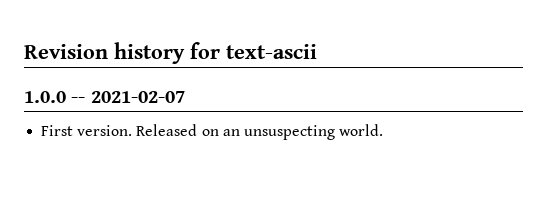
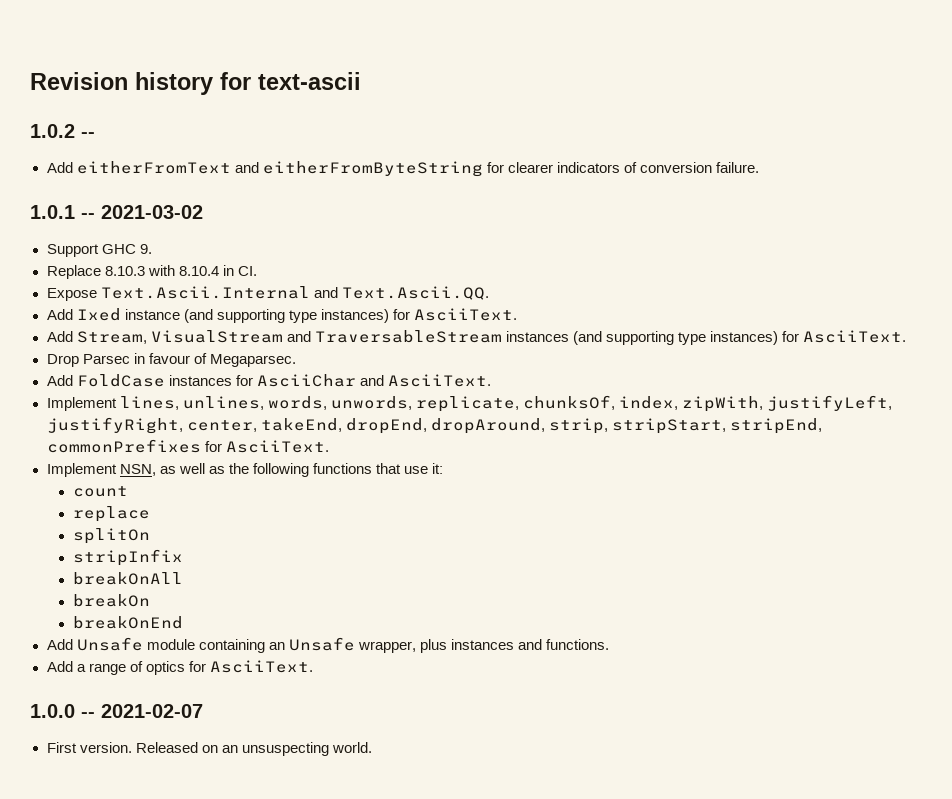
(317, 51) none -> [30,124,95,138] [46,161,759,177] [30,205,203,219] [46,244,152,257] [46,265,257,279] [46,286,489,301] [46,308,517,323] [46,330,907,345] [46,353,296,367] [46,374,491,387] [46,395,892,412] [46,417,822,434] [46,439,329,453] [46,463,444,477] [72,486,128,497] [72,506,150,522] [72,528,150,544] [72,549,183,566] [72,572,183,585] [72,594,150,607] [72,616,183,629] [46,637,609,653] [46,660,313,675] // 1.0.2 -- // Add eitherFromText and eitherFromByteString for clearer indicators of conversion failure. // 1.0.1 -- 2021-03-02 // Support GHC 9. // Replace 8.10.3 with 8.10.4 in CI. // Expose Text.Ascii.Internal and Text.Ascii.QQ. // Add Ixed instance (and supporting type instances) for AsciiText. // Add Stream, VisualStream and TraversableStream instances (and supporting type instances) for AsciiText. // Drop Parsec in favour of Megaparsec. // Add FoldCase instances for AsciiChar and AsciiText. // Implement lines, unlines, words, unwords, replicate, chunksOf, index, zipWith, justifyLeft, justifyRight, center, takeEnd, dropEnd, dropAround, strip, stripStart, stripEnd, commonPrefixes for AsciiText. // Implement NSN, as well as the following functions that use it: // count // replace // splitOn // stripInfix // breakOnAll // breakOn // breakOnEnd // Add Unsafe module containing an Unsafe wrapper, plus instances and functions. // Add a range of optics for AsciiText.

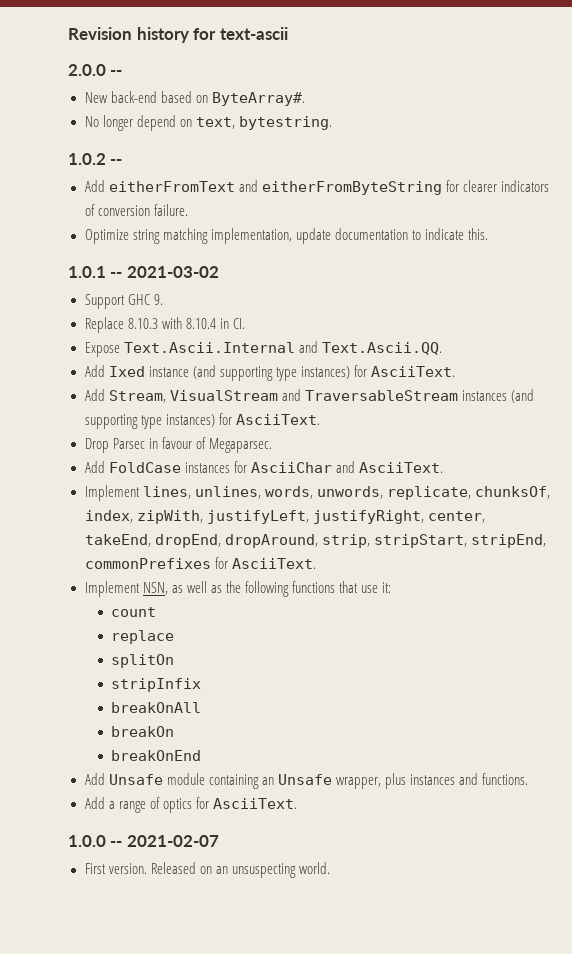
(361, 81) none -> [68,64,123,76] [84,91,305,106] [84,115,332,131] // 2.0.0 -- // New back-end based on ByteArray#. // No longer depend on text, bytestring.
(759, 167) none -> [84,228,488,244] // Optimize string matching implementation, update documentation to indicate this.

